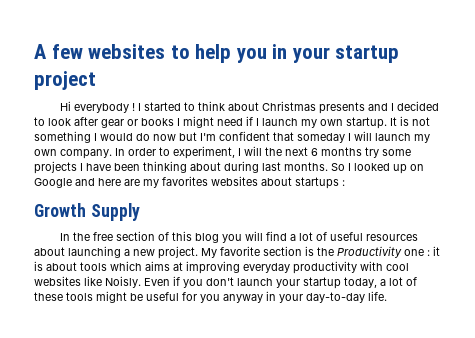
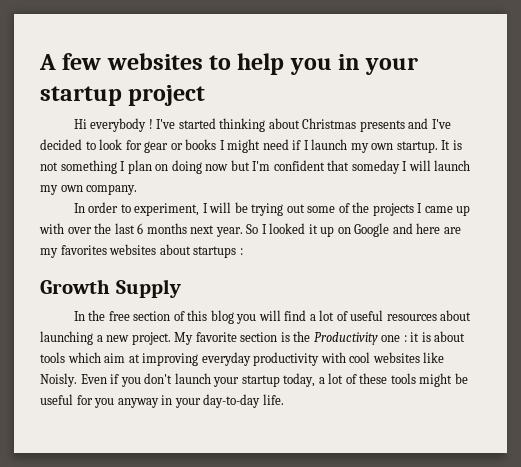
[137,101,225,111] I started to think -> [156,118,266,132] I've started thinking
[390,103,394,111] I -> [431,119,451,129] I've
[74,117,98,126] after -> [125,140,142,150] for
[100,133,150,141] would do -> [127,160,202,174] plan on doing
(112, 154) none -> (138, 189) //
[265,147,411,158] [34,161,328,174] the next 6 months try some projects I have been thinking about during last months. -> [234,202,471,216] [39,223,243,237] be trying out some of the projects I came up with over the last 6 months next year.
(390, 167) none -> [308,224,318,234] it
[145,261,170,271] aims -> [104,353,126,363] aim

